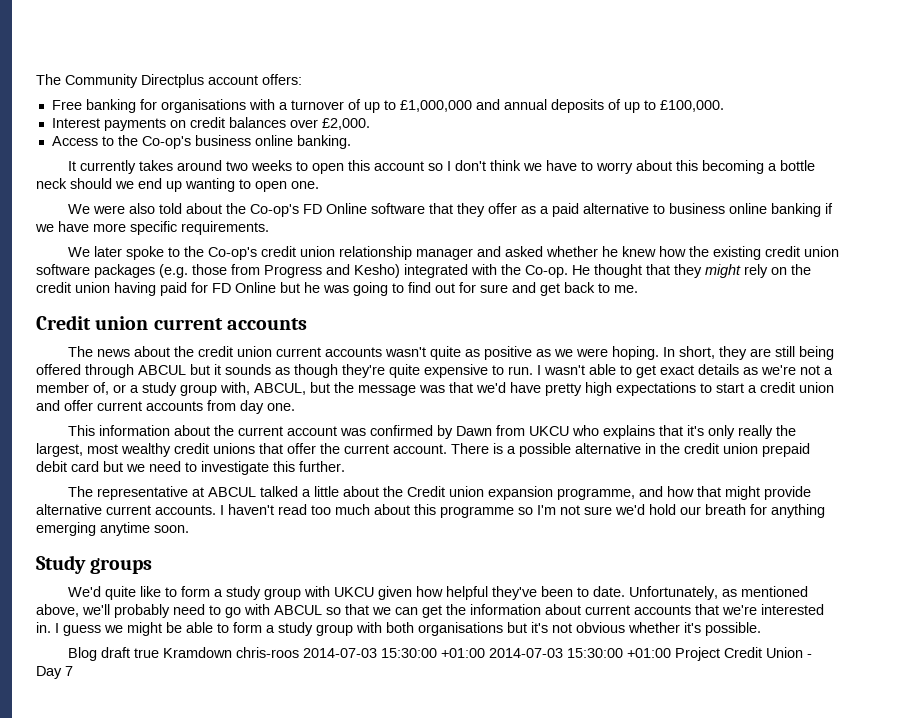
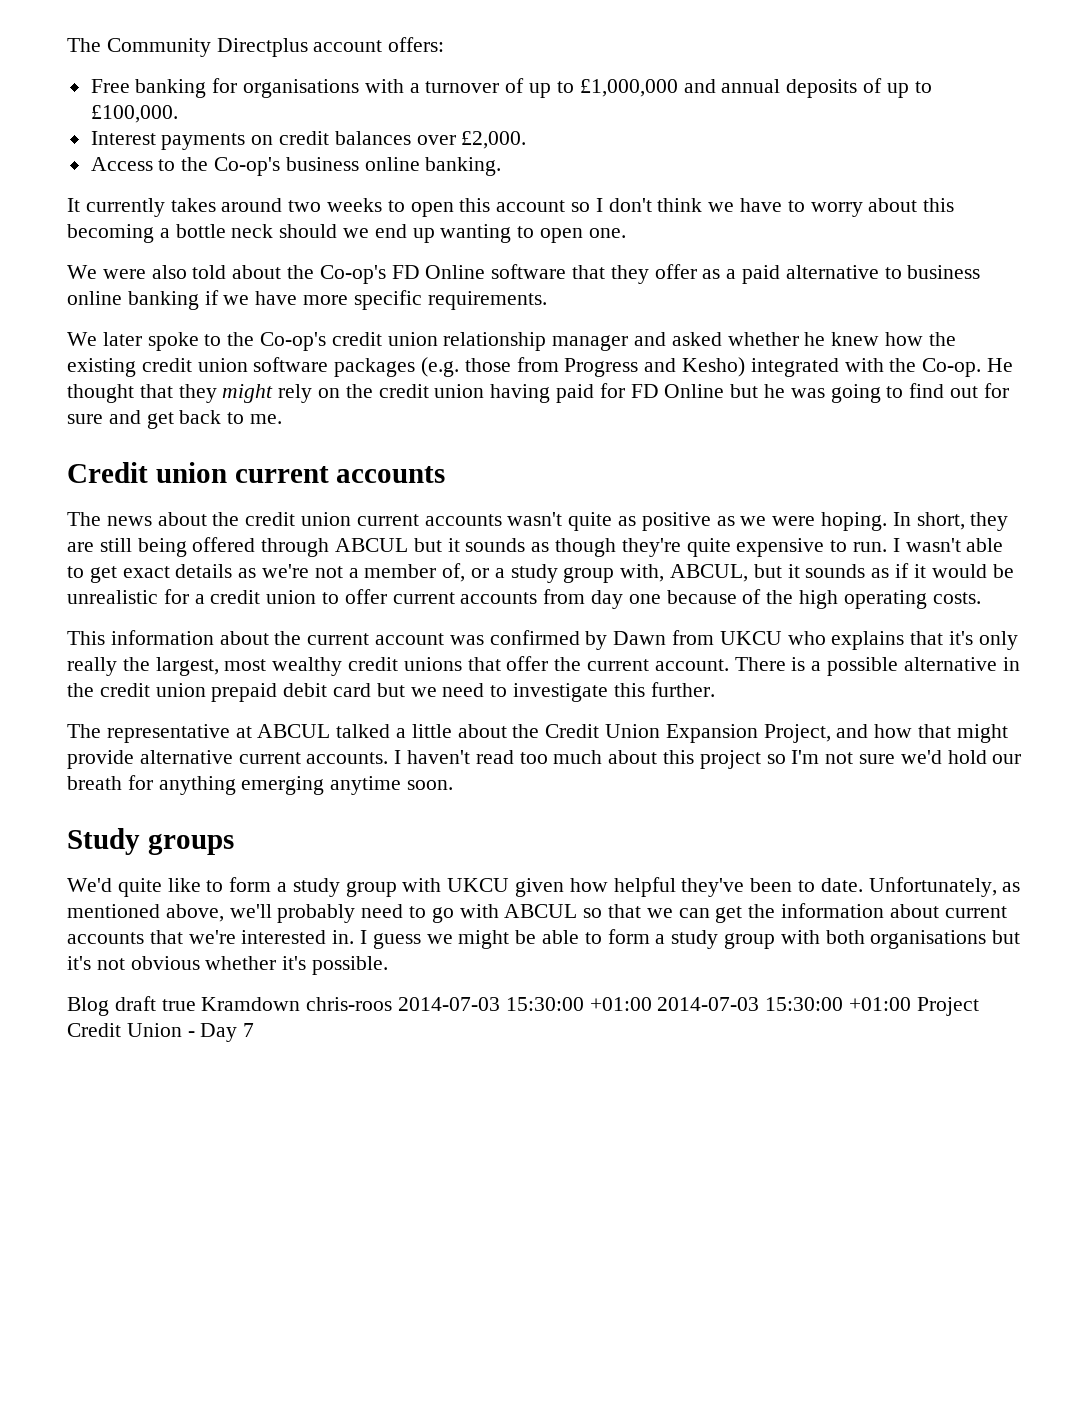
[334,382,744,396] the message was that we'd have pretty high expectations to start -> [787,563,1014,578] [67,589,189,604] it sounds as if it would be unrealistic for
[36,400,60,411] and -> [322,592,340,604] to
[267,403,295,411] one. -> [628,589,981,609] one because of the high operating costs.
[448,486,635,500] union expansion programme, -> [605,724,831,743] Union Expansion Project,
[440,506,514,518] programme -> [699,750,761,769] project

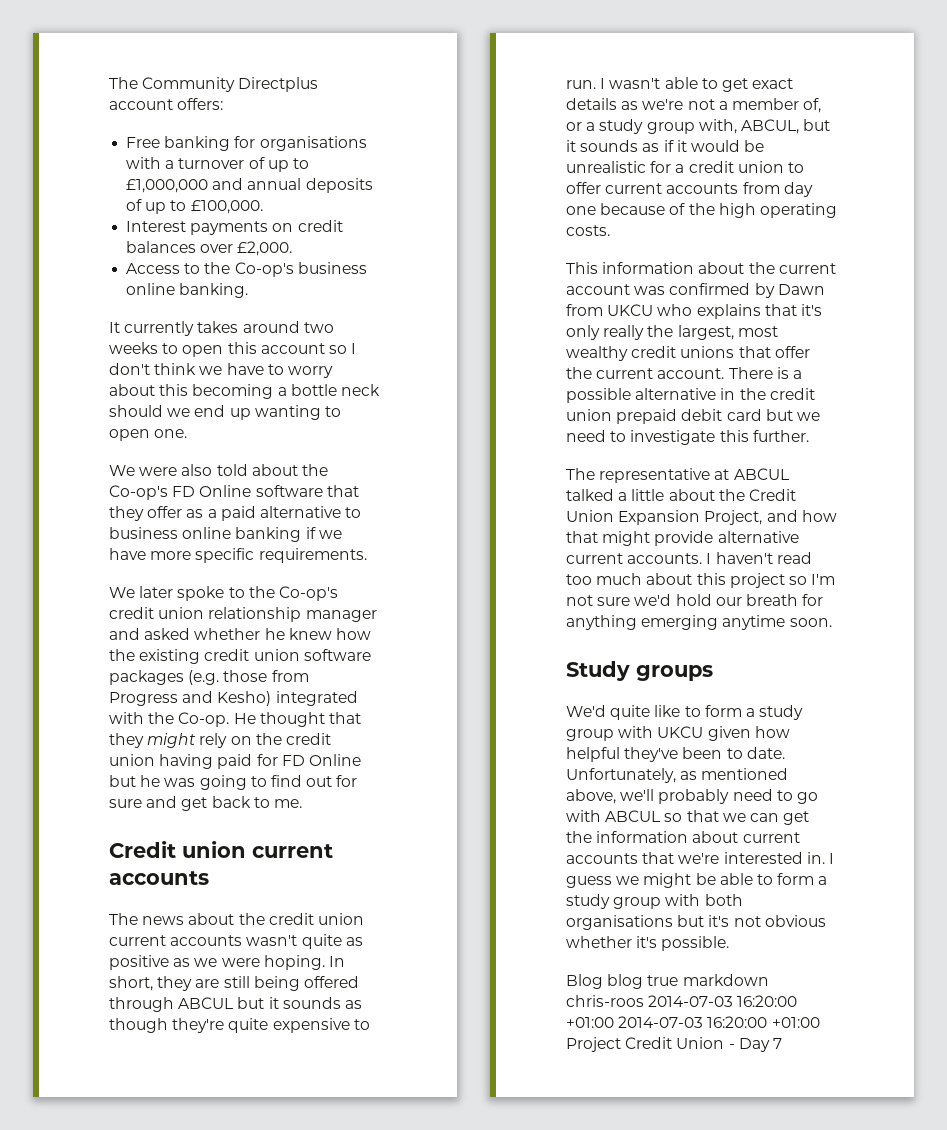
[114,996,301,1011] draft true Kramdown -> [607,974,769,989] blog true markdown
[505,997,584,1011] 15:30:00 -> [737,995,798,1007] 16:20:00
[765,997,844,1011] 15:30:00 -> [707,1016,768,1028] 16:20:00

